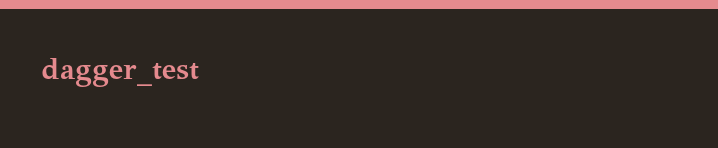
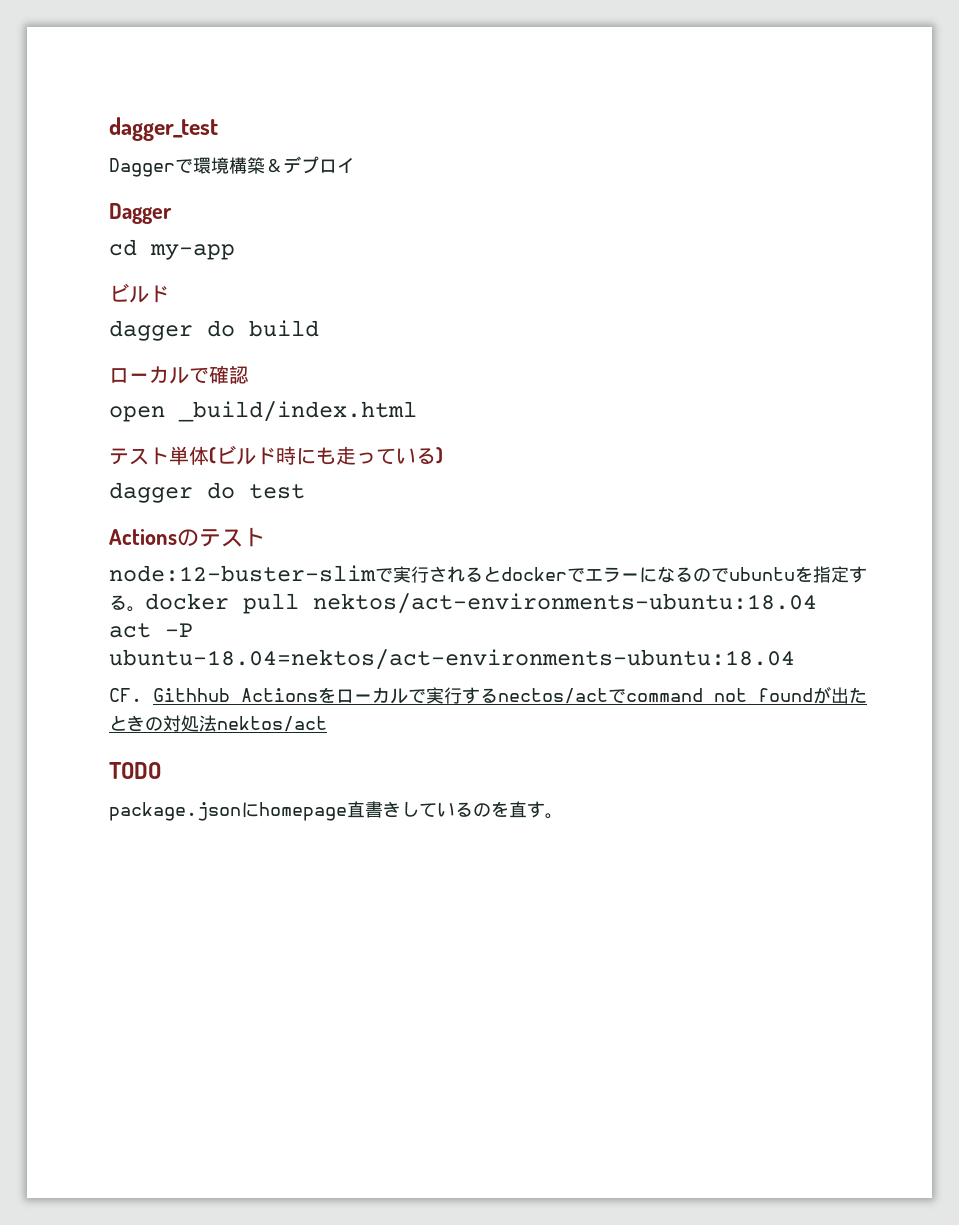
(199, 72) none -> [109,156,355,177] [109,203,172,224] [109,239,235,260] [109,283,169,303] [109,320,319,341] [109,365,249,384] [109,401,417,422] [109,445,443,465] [109,482,305,503] [109,527,265,547] [109,565,867,583] [109,593,817,614] [109,623,193,638] [109,649,795,670] [109,686,867,704] [109,715,327,732] [109,762,161,779] [109,801,563,821] // Daggerで環境構築＆デプロイ // Dagger // cd my-app // ビルド // dagger do build // ローカルで確認 // open _build/index.html // テスト単体(ビルド時にも走っている) // dagger do test // Actionsのテスト // node:12-buster-slimで実行されるとdockerでエラーになるのでubuntuを指定する。docker pull nektos/act-environments-ubuntu:18.04 act -P ubuntu-18.04=nektos/act-environments-ubuntu:18.04 // CF. Githhub Actionsをローカルで実行するnectos/actでcommand not foundが出たときの対処法nektos/act // TODO // package.jsonにhomepage直書きしているのを直す。

